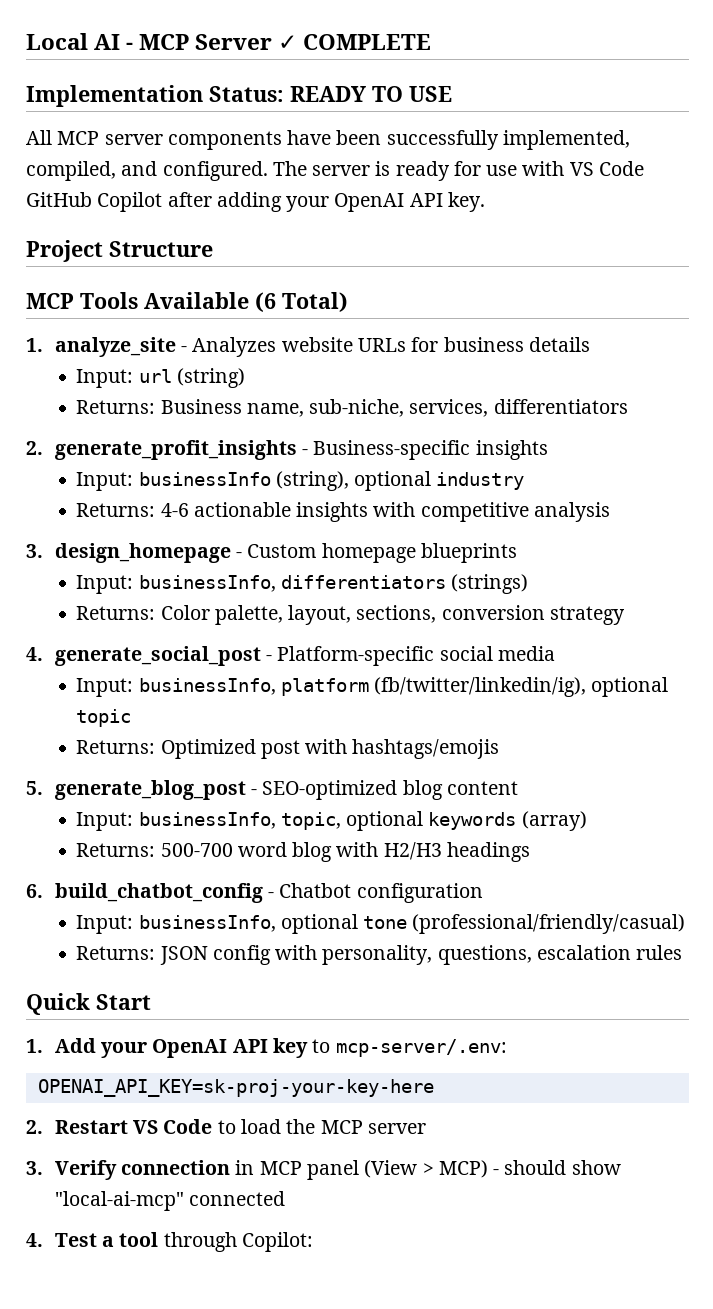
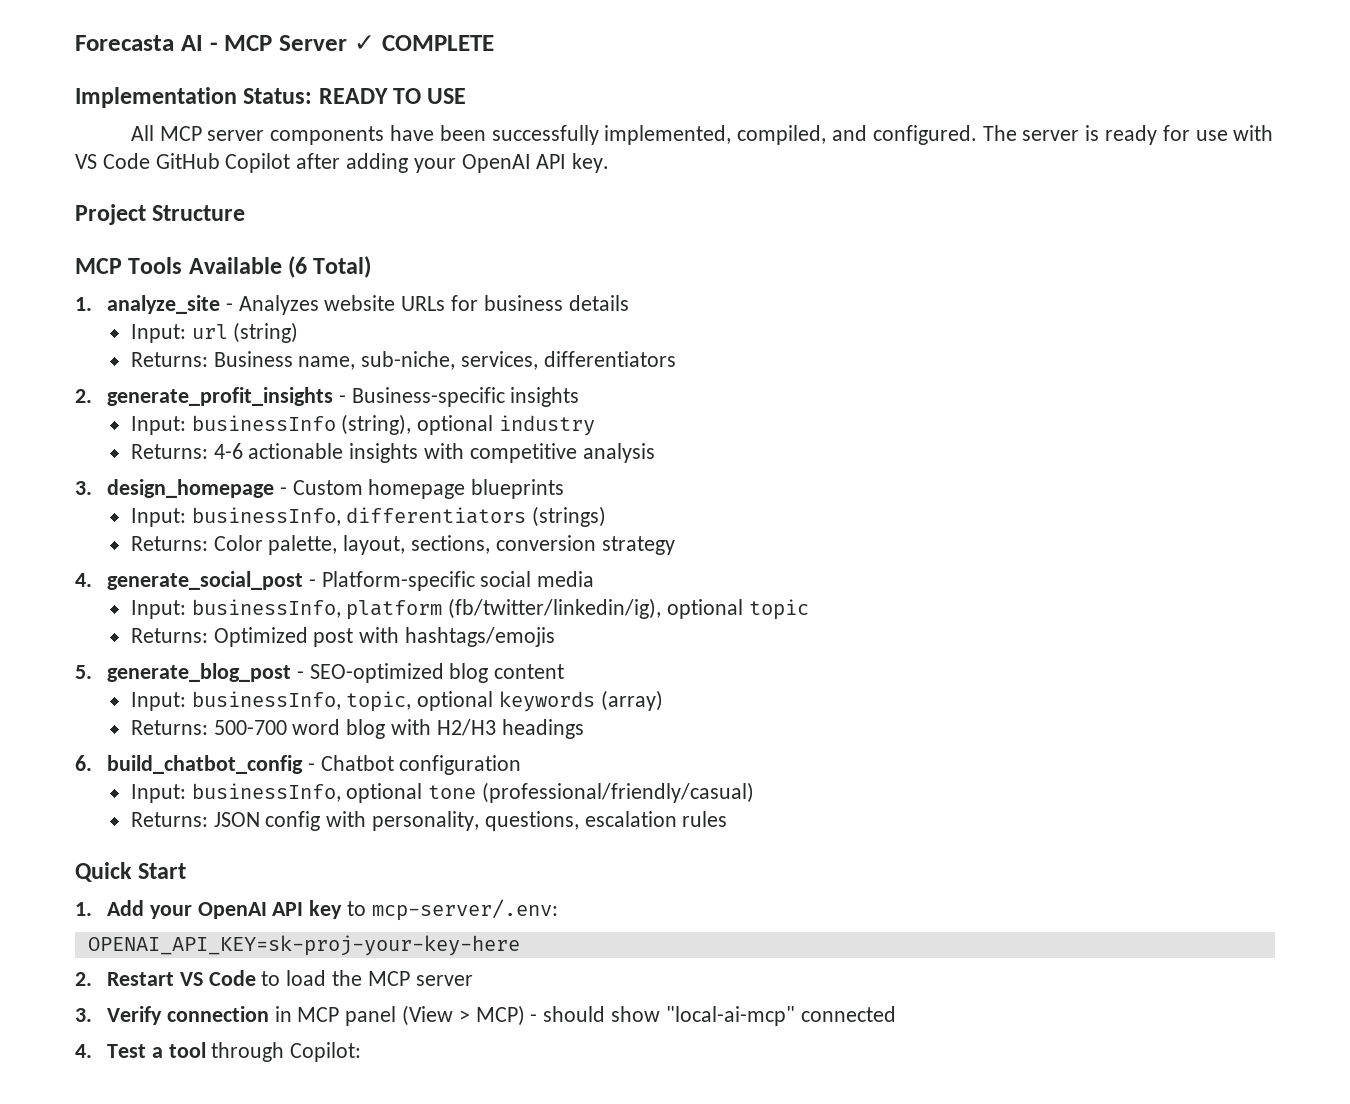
[26,33,88,50] Local -> [75,35,174,51] Forecasta

